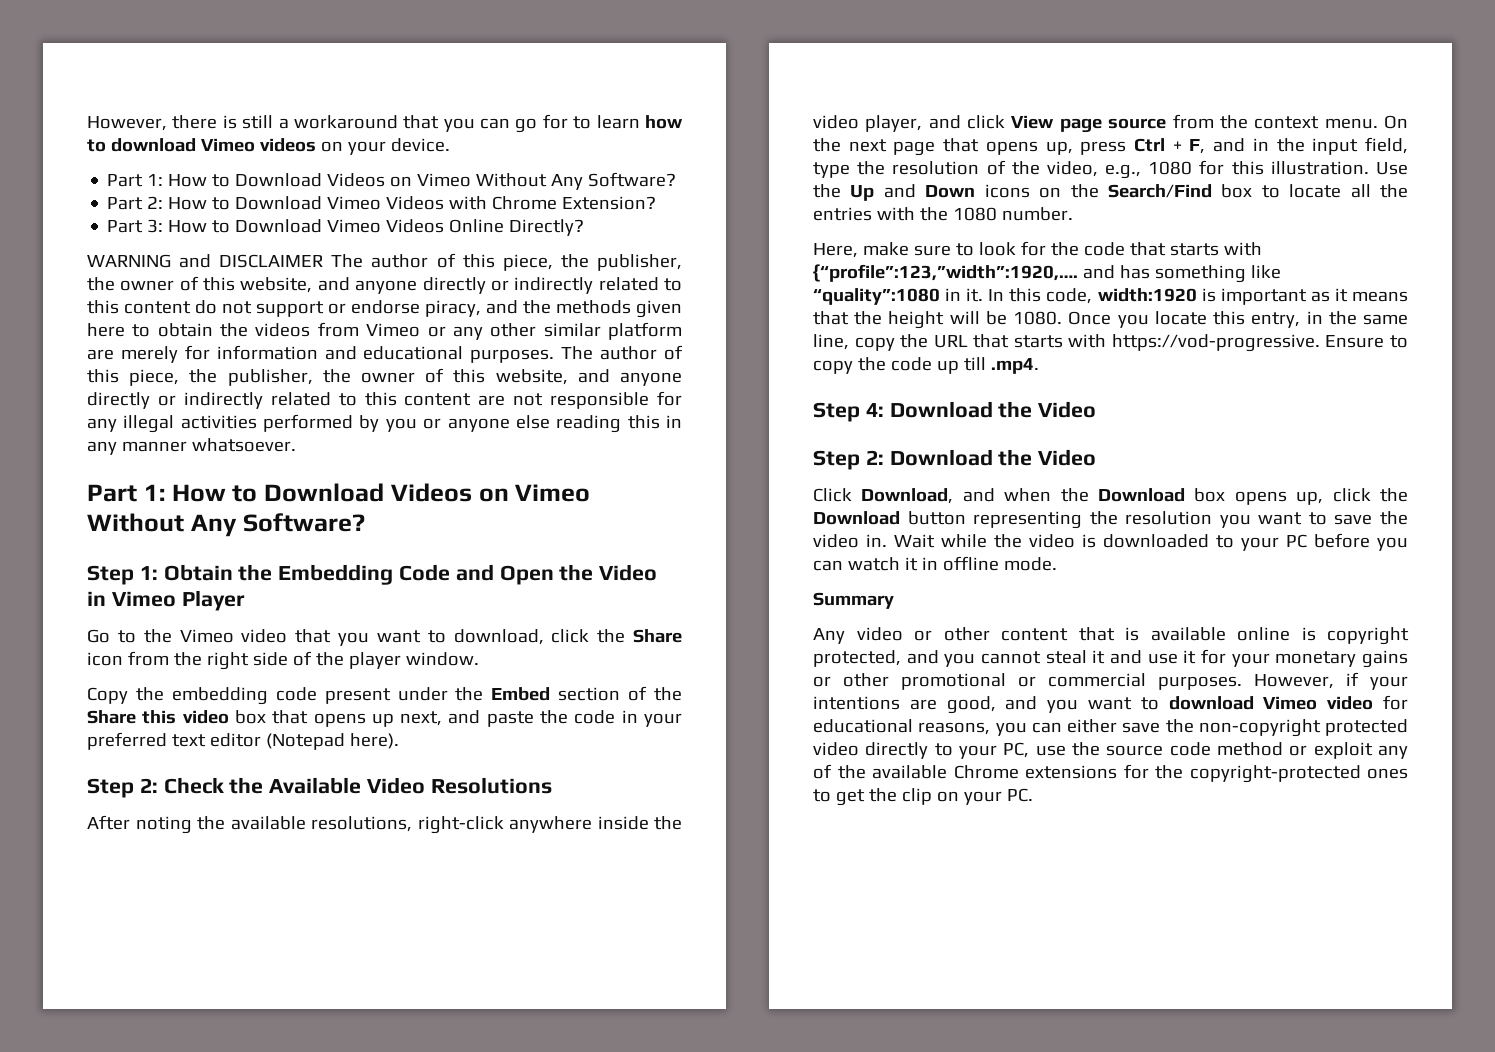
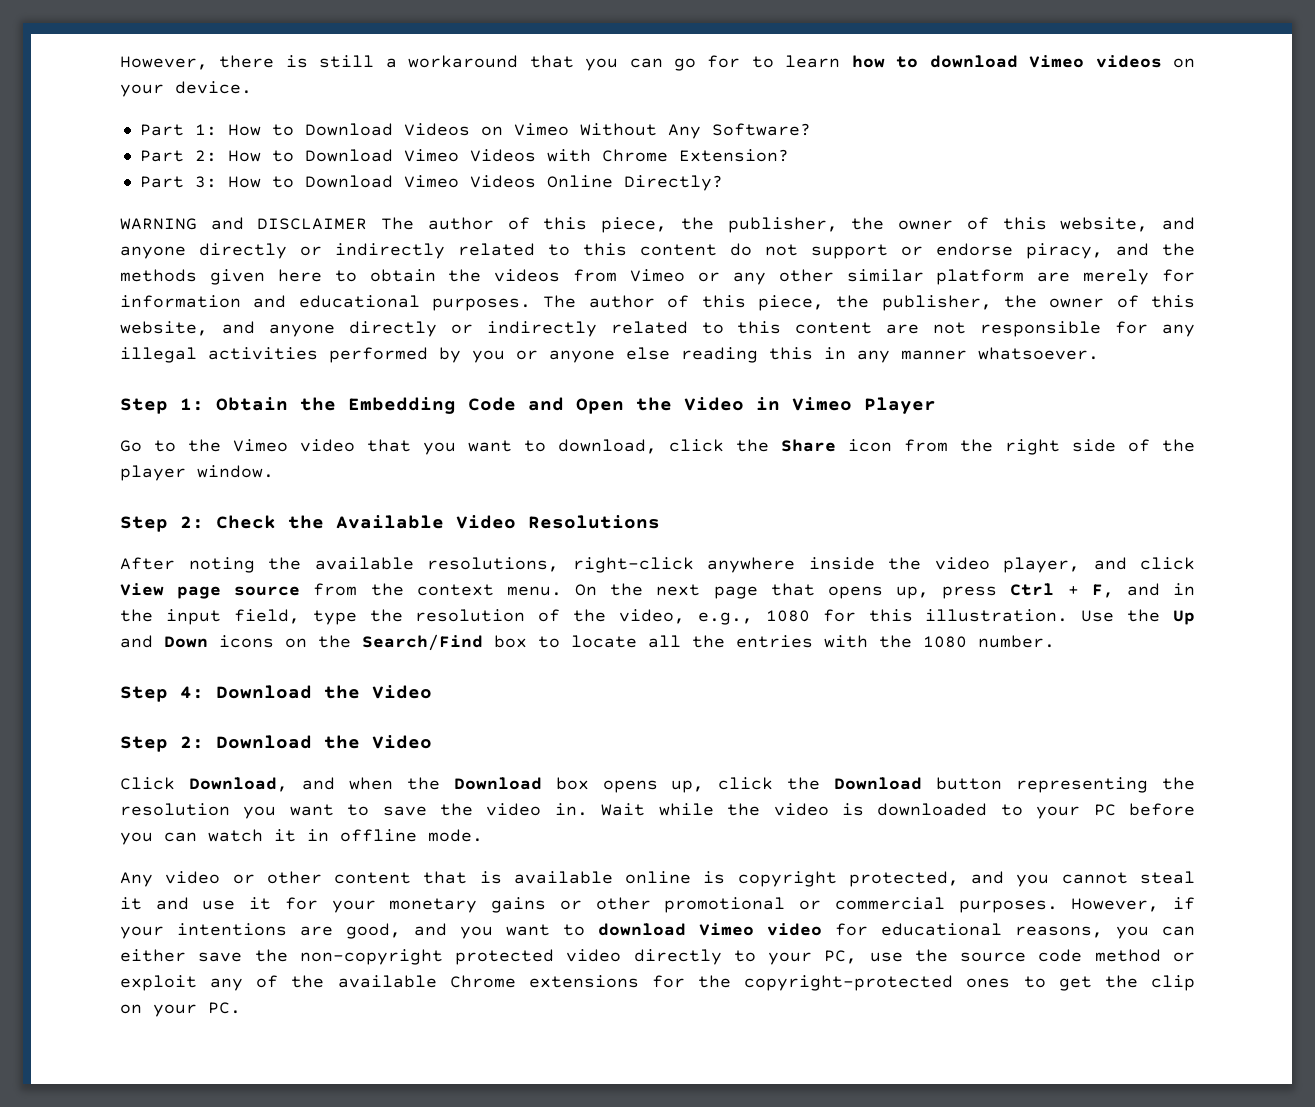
[87,483,591,502] [87,513,365,537] // Part 1: How to Download Videos on Vimeo Without Any Software? -> (1099, 353) none
[87,686,682,705] [87,710,682,727] [87,732,399,750] // Copy the embedding code present under the Embed section of the Share this video box that opens up next, and paste the code in your preferred text editor (Notepad here). -> (274, 471) none
[813,241,1262,258] [813,264,1281,283] [813,288,1408,305] [813,311,1408,329] [813,334,1408,352] [813,357,1039,374] // Here, make sure to look for the code that starts with {“profile”:123,”width”:1920,…. and has something like “quality”:1080 in it. In this code, width:1920 is important as it means that the height will be 1080. Once you locate this entry, in the same line, copy the URL that starts with https://vod-progressive. Ensure to copy the code up till .mp4. -> (1055, 641) none
[813,592,894,609] // Summary -> (483, 835) none

